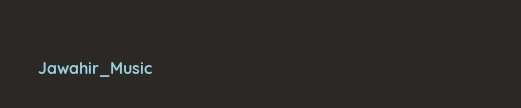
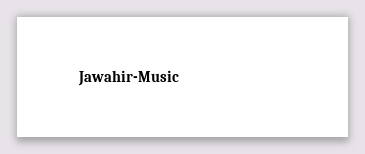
[38,62,152,77] Jawahir_Music -> [78,70,179,86] Jawahir-Music

